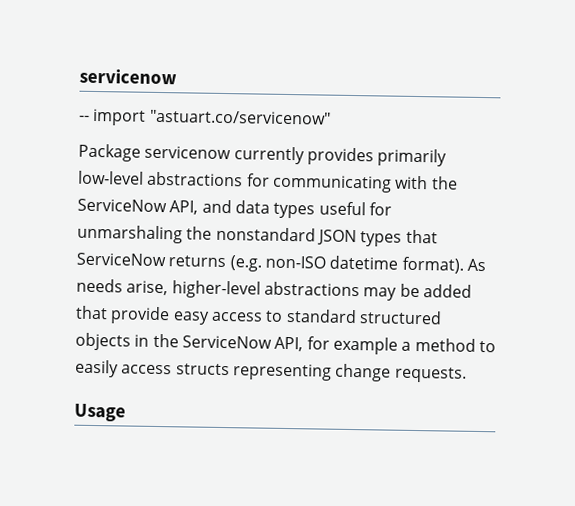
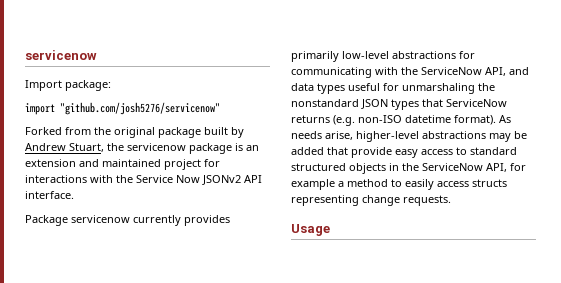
[79,108,331,126] -- import "astuart.co/servicenow" -> [25,80,111,91] [25,102,220,115] [25,127,244,138] [25,143,259,154] [25,159,220,170] [25,175,262,185] [25,191,74,199] Import package: // import "github.com/josh5276/servicenow" // Forked from the original package built by Andrew Stuart, the servicenow package is an extension and maintained project for interactions with the Service Now JSONv2 API interface.

